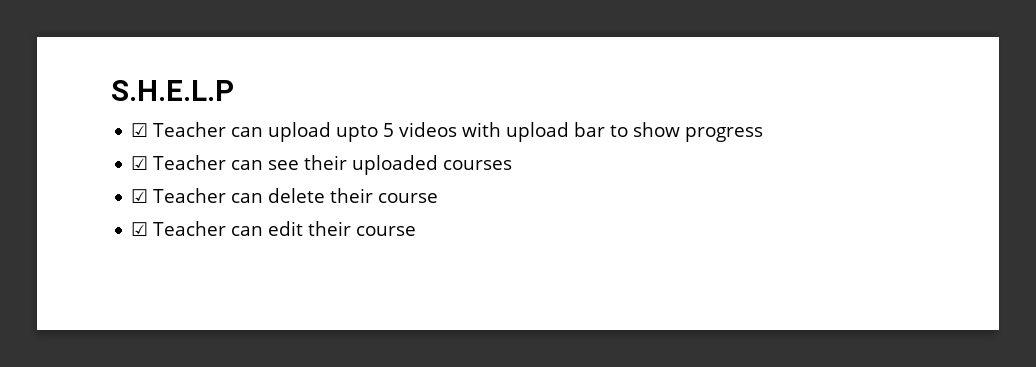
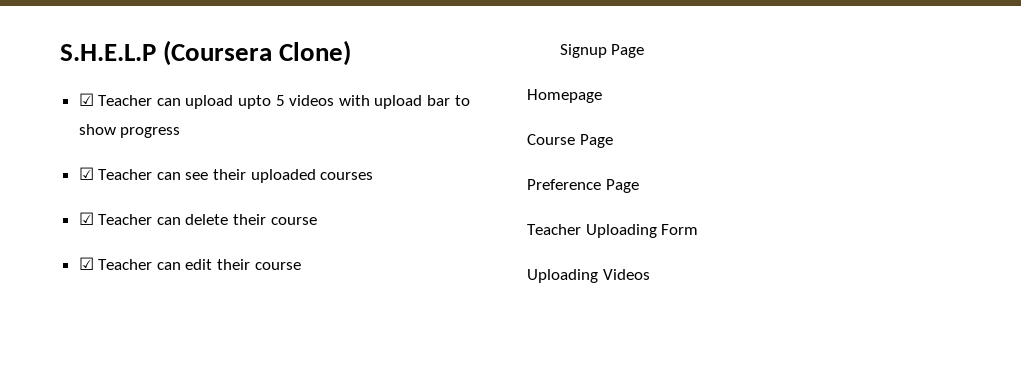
(234, 90) none -> [163,40,352,66] (Coursera Clone)
(417, 231) none -> [559,44,645,58] [527,89,602,103] [527,134,613,148] [527,179,639,193] [527,224,699,238] [527,269,650,283] // Signup Page // Homepage // Course Page // Preference Page // Teacher Uploading Form // Uploading Videos

